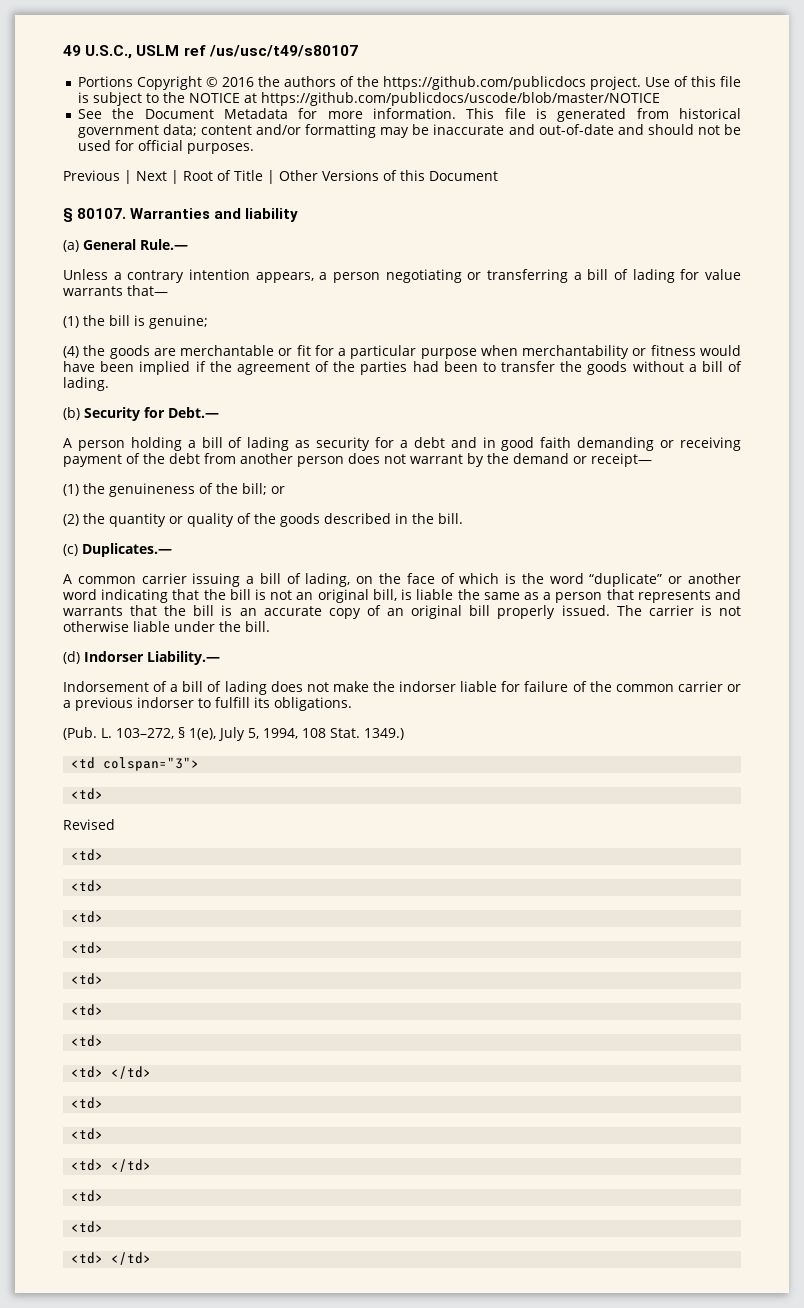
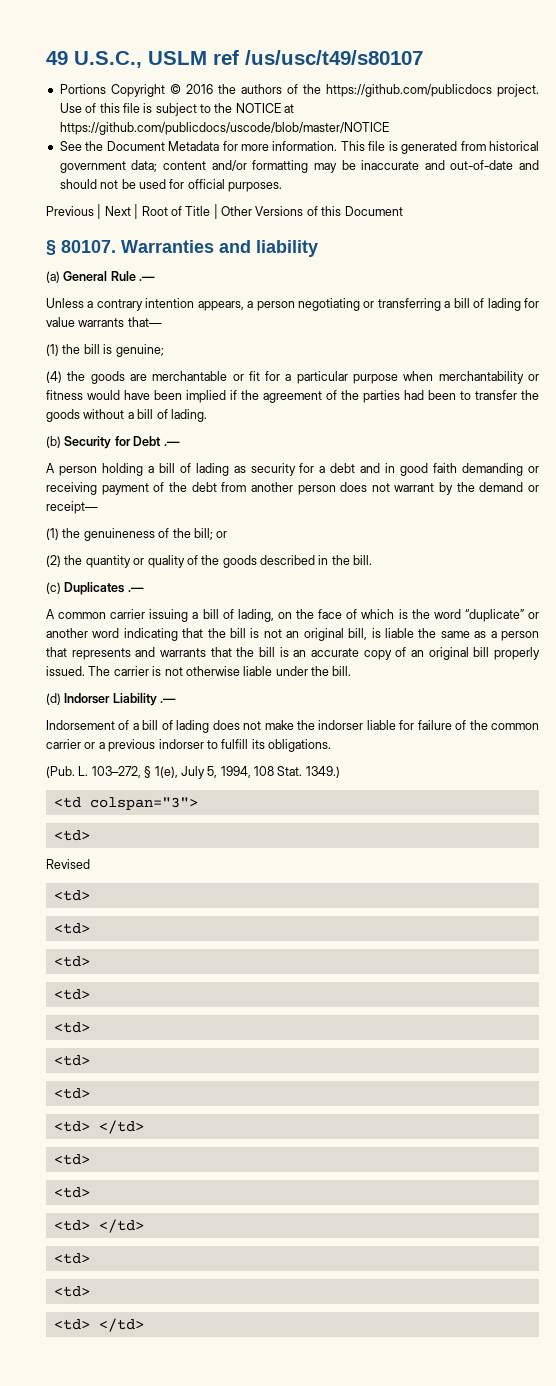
[140,239,188,250] Rule.— -> [110,271,156,281] Rule .—
[168,407,219,418] Debt.— -> [133,436,180,446] Debt .—
[82,543,172,557] Duplicates.— -> [64,582,144,595] Duplicates .—
[147,651,220,665] Liability.— -> [112,693,177,706] Liability .—

